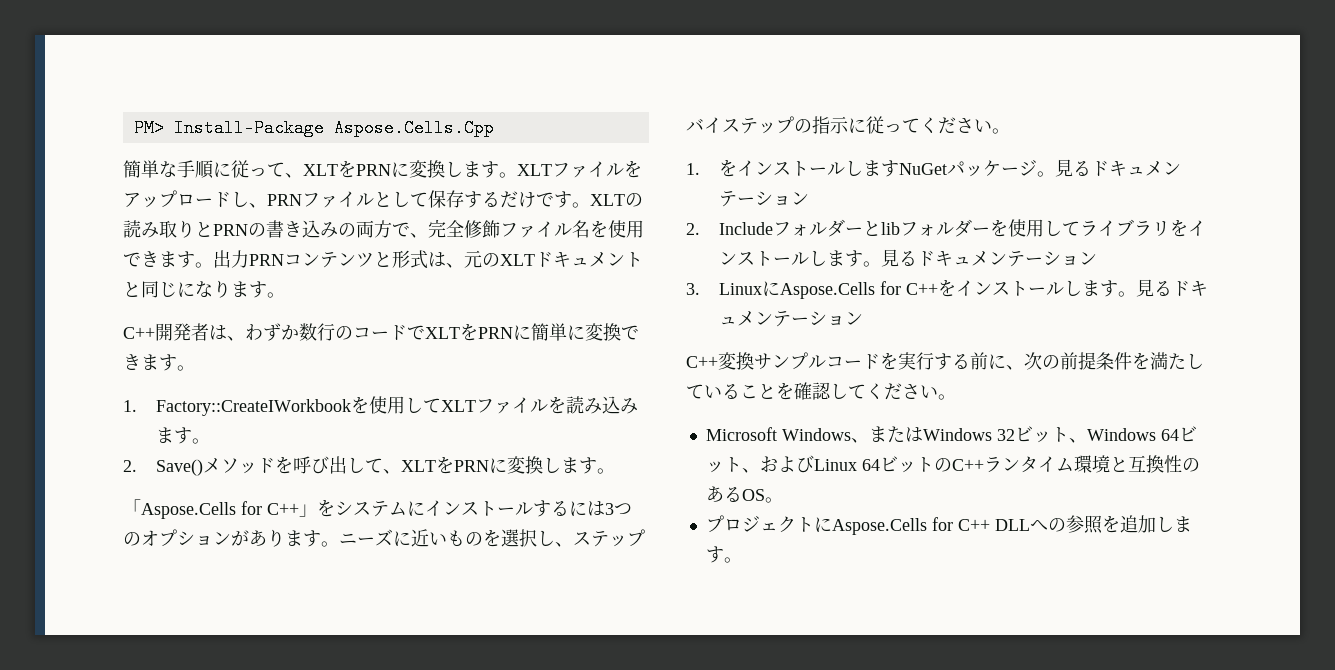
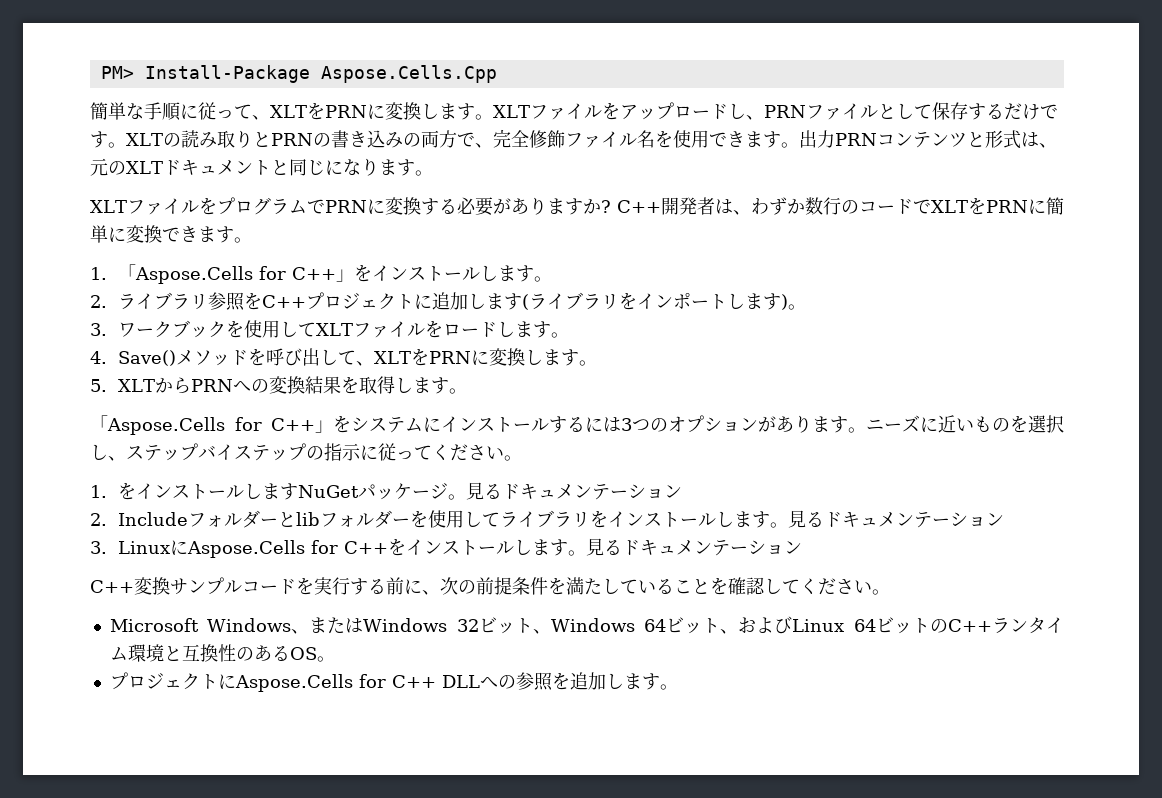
(285, 295) none -> [90,197,611,216] XLTファイルをプログラムでPRNに変換する必要がありますか?
[156,399,352,416] Factory::CreateIWorkbook -> [117,264,552,284] [90,292,806,311] [90,320,226,338] 「Aspose.Cells for C++」をインストールします。 // 2.ライブラリ参照をC++プロジェクトに追加します(ライブラリをインポートします)。 // 3.ワークブック
[566,396,639,414] [156,427,211,444] [123,460,137,472] 読み込みます。 // 2. -> [442,321,569,338] [90,351,107,364] ロードします。 // 4.
(616, 471) none -> [90,376,467,394] // 5. XLTからPRNへの変換結果を取得します。

